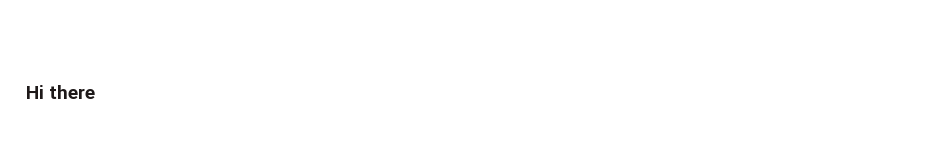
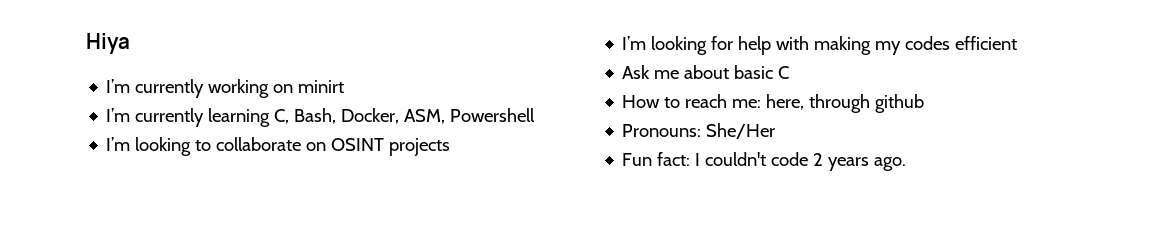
[26,85,96,99] Hi there -> [86,33,130,54] [106,79,345,98] [106,108,536,127] [106,137,451,156] [622,36,1018,55] [622,65,790,79] [622,94,925,113] [622,123,776,139] [622,152,907,171] Hiya // I’m currently working on minirt // I’m currently learning C, Bash, Docker, ASM, Powershell // I’m looking to collaborate on OSINT projects // I’m looking for help with making my codes efficient // Ask me about basic C // How to reach me: here, through github // Pronouns: She/Her // Fun fact: I couldn't code 2 years ago.

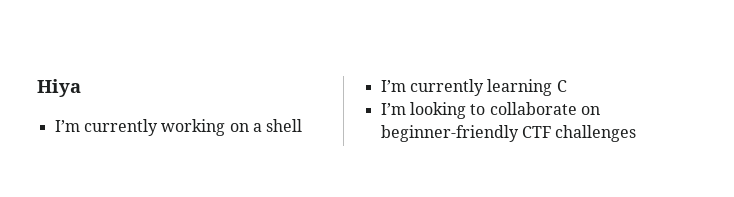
[298,80,345,93] minirt -> [252,119,303,132] a shell
[274,108,536,124] C, Bash, Docker, ASM, Powershell -> [556,80,567,92] C
[331,138,451,156] [622,36,1018,55] [622,65,790,79] [622,94,925,113] [622,123,776,139] [622,152,907,171] OSINT projects // I’m looking for help with making my codes efficient // Ask me about basic C // How to reach me: here, through github // Pronouns: She/Her // Fun fact: I couldn't code 2 years ago. -> [380,125,637,142] beginner-friendly CTF challenges

